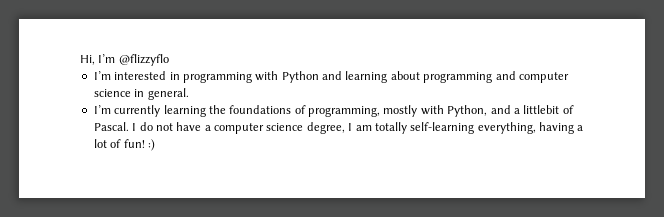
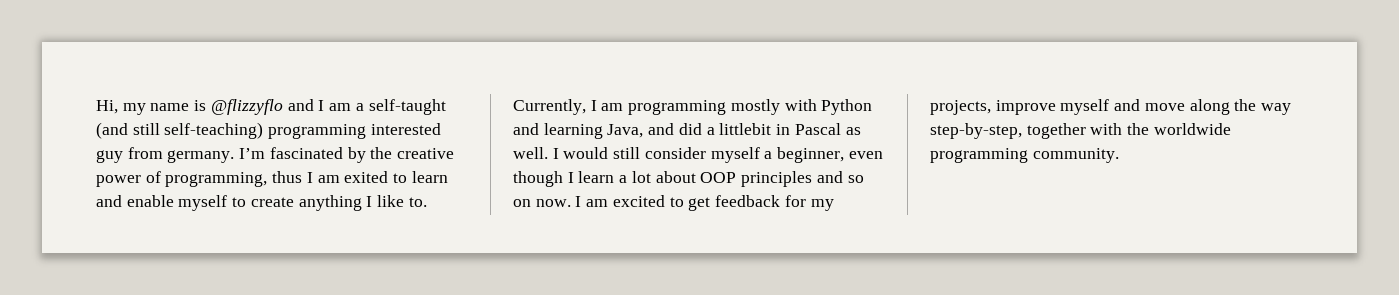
[98,54,169,66] [93,71,569,83] [93,88,189,100] [93,105,574,117] [93,122,584,134] [93,139,155,151] I’m @flizzyflo // I’m interested in programming with Python and learning about programming and computer science in general. // I’m currently learning the foundations of programming, mostly with Python, and a littlebit of Pascal. I do not have a computer science degree, I am totally self-learning everything, having a lot of fun! :) -> [122,99,446,115] [96,122,441,139] [96,147,455,163] [96,171,448,187] [96,195,427,211] [513,99,873,115] [513,123,861,139] [513,147,883,163] [513,171,864,187] [513,195,834,211] [930,99,1292,115] [930,123,1231,139] [930,148,1119,163] my name is @flizzyflo and I am a self-taught (and still self-teaching) programming interested guy from germany. I’m fascinated by the creative power of programming, thus I am exited to learn and enable myself to create anything I like to. Currently, I am programming mostly with Python and learning Java, and did a littlebit in Pascal as well. I would still consider myself a beginner, even though I learn a lot about OOP principles and so on now. I am excited to get feedback for my projects, improve myself and move along the way step-by-step, together with the worldwide programming community.

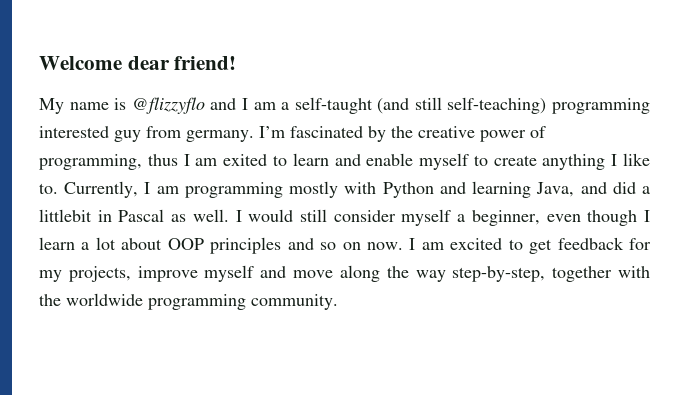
[96,100,146,115] Hi, my -> [39,56,237,70] [39,98,64,114] Welcome dear friend! // My

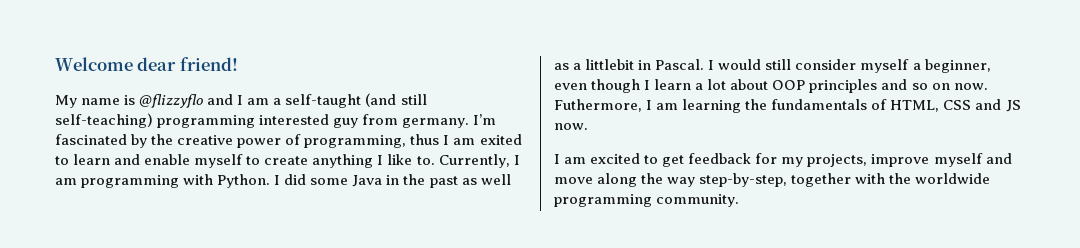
[289,181,651,198] [39,209,229,222] mostly with Python and learning Java, and did a littlebit in Pascal as well. -> [183,174,511,188] [554,59,705,70] with Python. I did some Java in the past as well as a littlebit in Pascal.
(403, 246) none -> [554,99,1021,113] [554,123,588,130] Futhermore, I am learning the fundamentals of HTML, CSS and JS now. //

